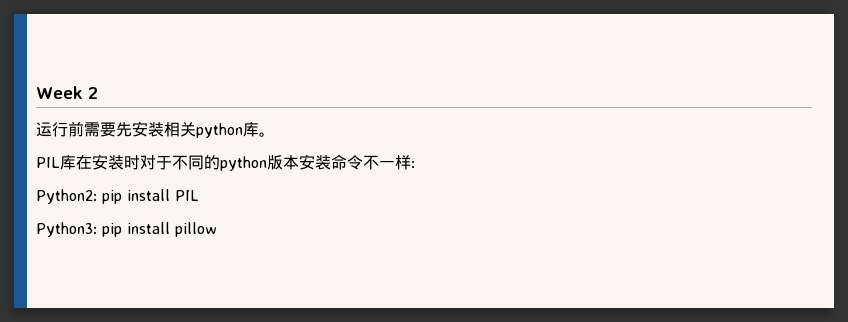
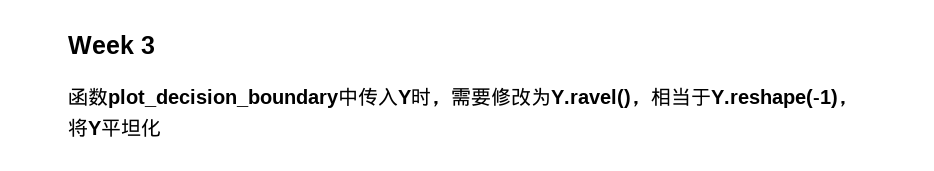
[87,87,98,99] [36,121,275,138] [36,154,415,171] [36,189,199,204] [36,222,217,237] 2 // 运行前需要先安装相关python库。 // PIL库在安装时对于不同的python版本安装命令不一样: // Python2: pip install PIL // Python3: pip install pillow -> [141,36,155,54] [68,87,858,108] [68,118,161,137] 3 // 函数plot_decision_boundary中传入Y时，需要修改为Y.ravel()，相当于Y.reshape(-1)，将Y平坦化

